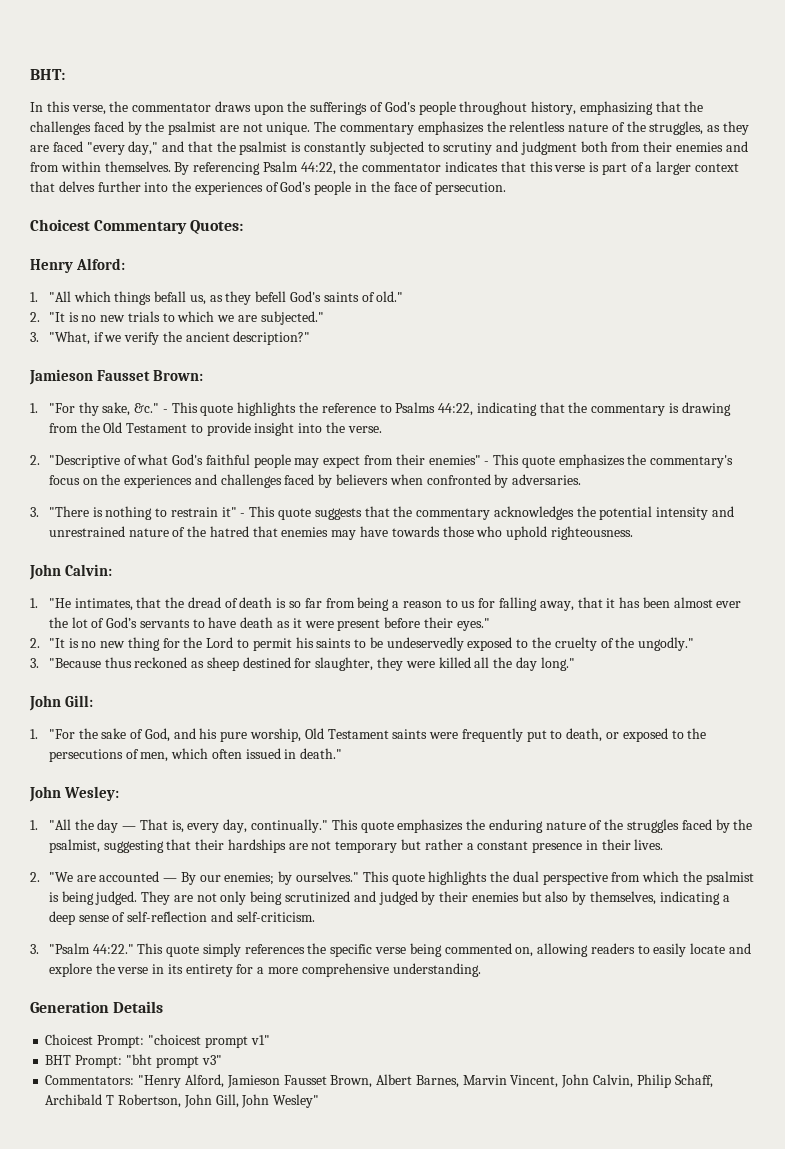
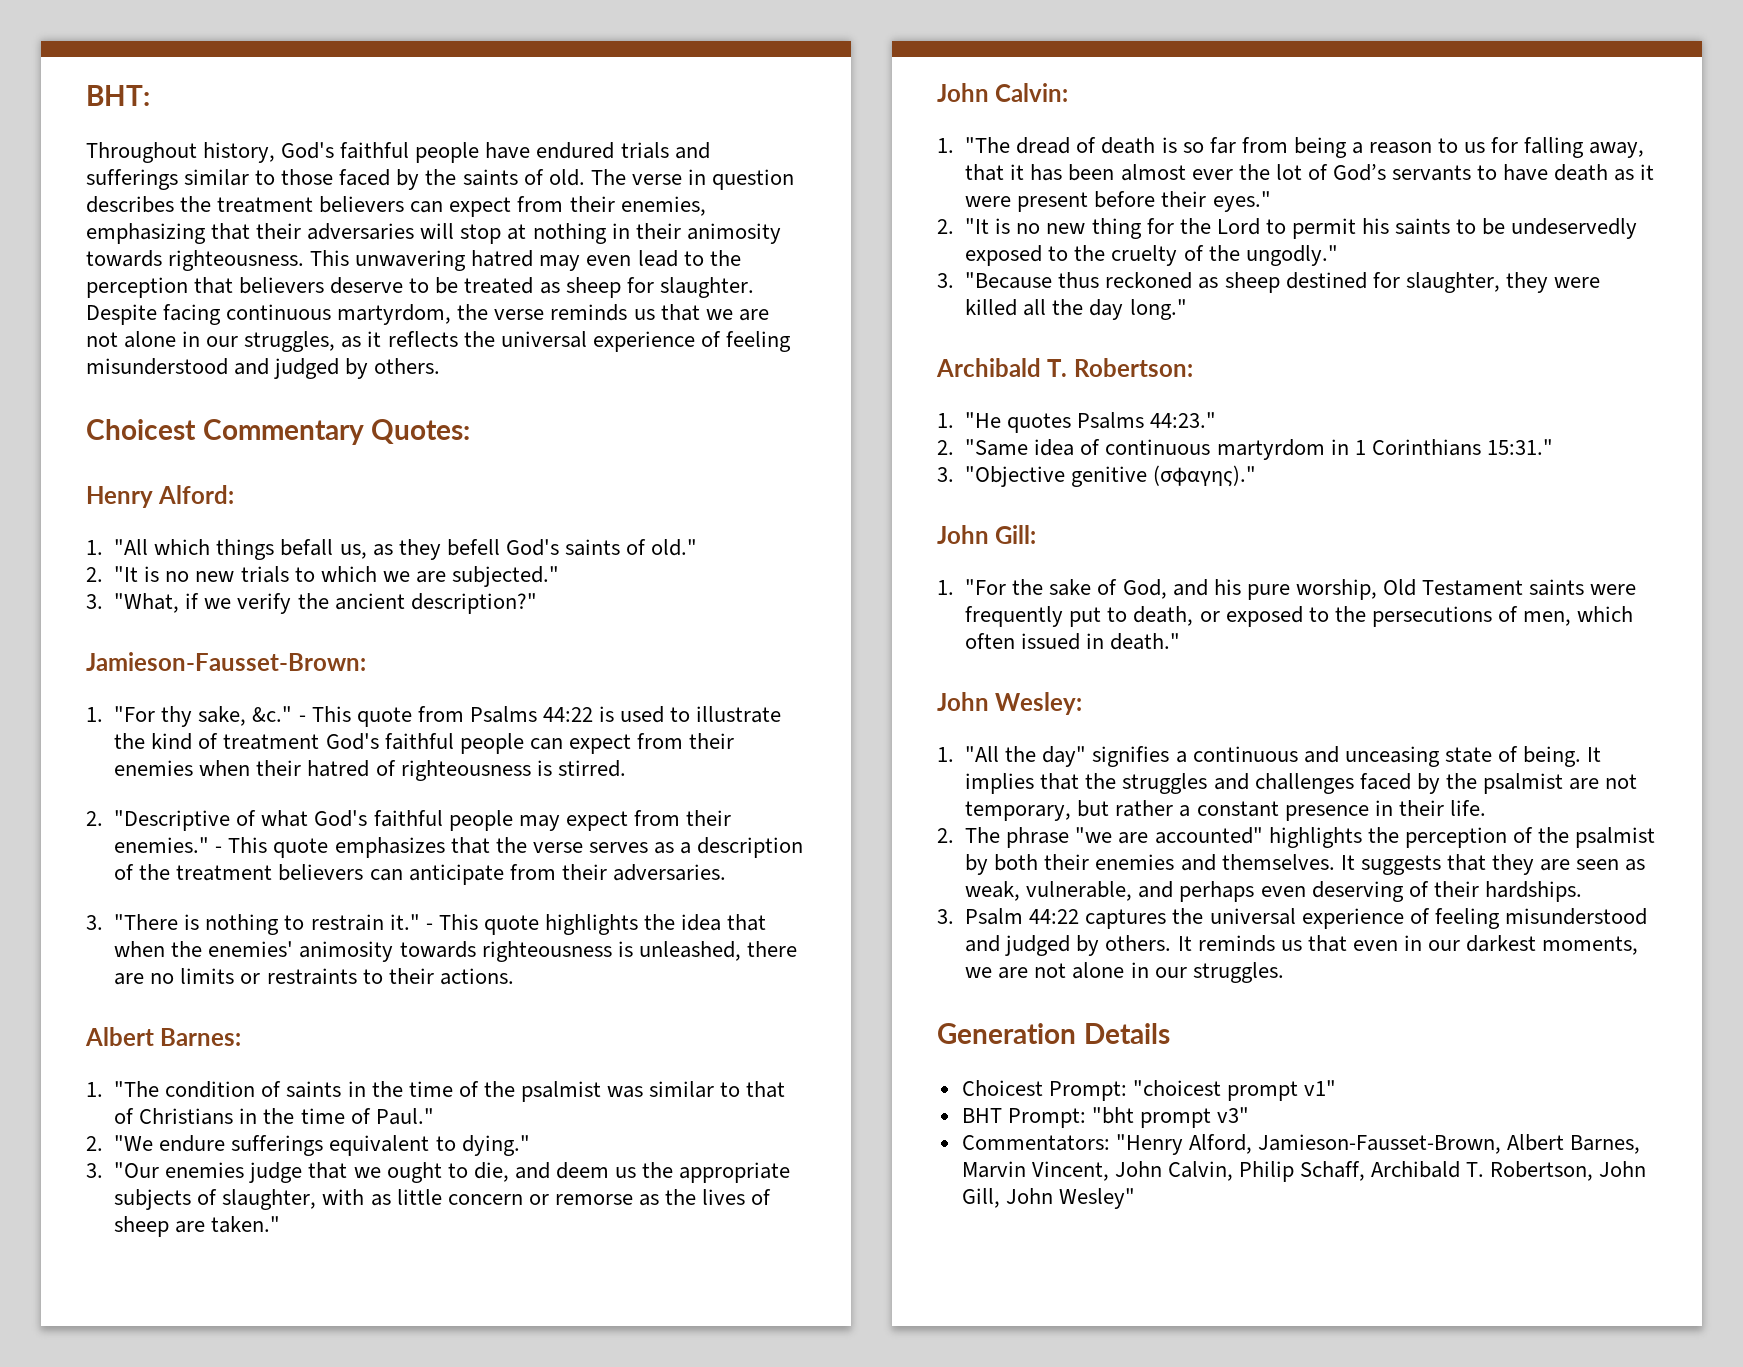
[30,101,704,115] [30,121,750,135] [30,141,748,155] [30,161,740,175] [30,181,507,195] In this verse, the commentator draws upon the sufferings of God's people throughout history, emphasizing that the challenges faced by the psalmist are not unique. The commentary emphasizes the relentless nature of the struggles, as they are faced "every day," and that the psalmist is constantly subjected to scrutiny and judgment both from their enemies and from within themselves. By referencing Psalm 44:22, the commentator indicates that this verse is part of a larger context that delves further into the experiences of God's people in the face of persecution. -> [86,142,710,163] [86,169,794,190] [86,196,706,217] [86,223,781,244] [86,250,741,271] [86,277,754,298] [86,304,769,325] [86,331,791,352] [86,358,441,379] Throughout history, God's faithful people have endured trials and sufferings similar to those faced by the saints of old. The verse in question describes the treatment believers can expect from their enemies, emphasizing that their adversaries will stop at nothing in their animosity towards righteousness. This unwavering hatred may even lead to the perception that believers deserve to be treated as sheep for slaughter. Despite facing continuous martyrdom, the verse reminds us that we are not alone in our struggles, as it reflects the universal experience of feeling misunderstood and judged by others.
[29,369,203,385] Jamieson Fausset Brown: -> [86,652,366,671] Jamieson-Fausset-Brown:
[237,402,731,416] [48,422,382,436] highlights the reference to Psalms 44:22, indicating that the commentary is drawing from the Old Testament to provide insight into the verse. -> [417,706,782,723] [114,733,734,754] [114,760,626,781] from Psalms 44:22 is used to illustrate the kind of treatment God's faithful people can expect from their enemies when their hatred of righteousness is stirred.
[428,455,481,465] enemies" -> [114,837,210,853] enemies."
[627,454,734,468] [48,474,509,488] the commentary's focus on the experiences and challenges faced by believers when confronted by -> [450,837,804,858] [114,864,607,885] that the verse serves as a description of the treatment believers can anticipate from their
[221,506,735,520] [48,526,633,540] it" - This quote suggests that the commentary acknowledges the potential intensity and unrestrained nature of the hatred that enemies may have towards those who uphold righteousness. -> [389,914,767,935] [114,941,797,962] [114,968,514,985] [85,1027,242,1046] [86,1081,786,1102] [114,1108,434,1125] [86,1135,530,1156] [86,1162,791,1183] [114,1189,772,1210] [114,1216,281,1237] it." - This quote highlights the idea that when the enemies' animosity towards righteousness is unleashed, there are no limits or restraints to their actions. // Albert Barnes: // 1. "The condition of saints in the time of the psalmist was similar to that of Christians in the time of Paul." // 2. "We endure sufferings equivalent to dying." // 3. "Our enemies judge that we ought to die, and deem us the appropriate subjects of slaughter, with as little concern or remorse as the lives of sheep are taken."
[48,597,185,611] "He intimates, that the -> [965,137,1011,153] "The
(575, 664) none -> [936,358,1193,377] [937,412,1217,433] [937,439,1553,460] [937,465,1257,487] // Archibald T. Robertson: // 1. "He quotes Psalms 44:23." // 2. "Same idea of continuous martyrdom in 1 Corinthians 15:31." // 3. "Objective genitive (σφαγης)."
[97,819,753,833] [48,839,398,853] day — That is, every day, continually." This quote emphasizes the enduring nature of the struggles faced by the psalmist, suggesting that their hardships are not temporary -> [1042,746,1602,767] [965,773,1638,794] [965,801,1072,821] day" signifies a continuous and unceasing state of being. It implies that the struggles and challenges faced by the psalmist are not temporary,
[634,839,664,850] [30,871,754,885] [48,891,730,905] [48,911,315,925] [30,943,752,957] [48,963,481,977] lives. // 2. "We are accounted — By our enemies; by ourselves." This quote highlights the dual perspective from which the psalmist is being judged. They are not only being scrutinized and judged by their enemies but also by themselves, indicating a deep sense of self-reflection and self-criticism. // 3. "Psalm 44:22." This quote simply references the specific verse being commented on, allowing readers to easily locate and explore the verse in its entirety for a more comprehensive understanding. -> [1449,800,1486,816] [937,827,1655,848] [965,854,1646,875] [965,881,1582,902] [937,908,1647,929] [965,935,1639,956] [965,962,1284,983] life. // 2. The phrase "we are accounted" highlights the perception of the psalmist by both their enemies and themselves. It suggests that they are seen as weak, vulnerable, and perhaps even deserving of their hardships. // 3. Psalm 44:22 captures the universal experience of feeling misunderstood and judged by others. It reminds us that even in our darkest moments, we are not alone in our struggles.
[226,1075,373,1088] Jamieson Fausset Brown, -> [1257,1134,1501,1154] Jamieson-Fausset-Brown,
[106,1095,115,1105] T -> [1466,1162,1485,1177] T.

